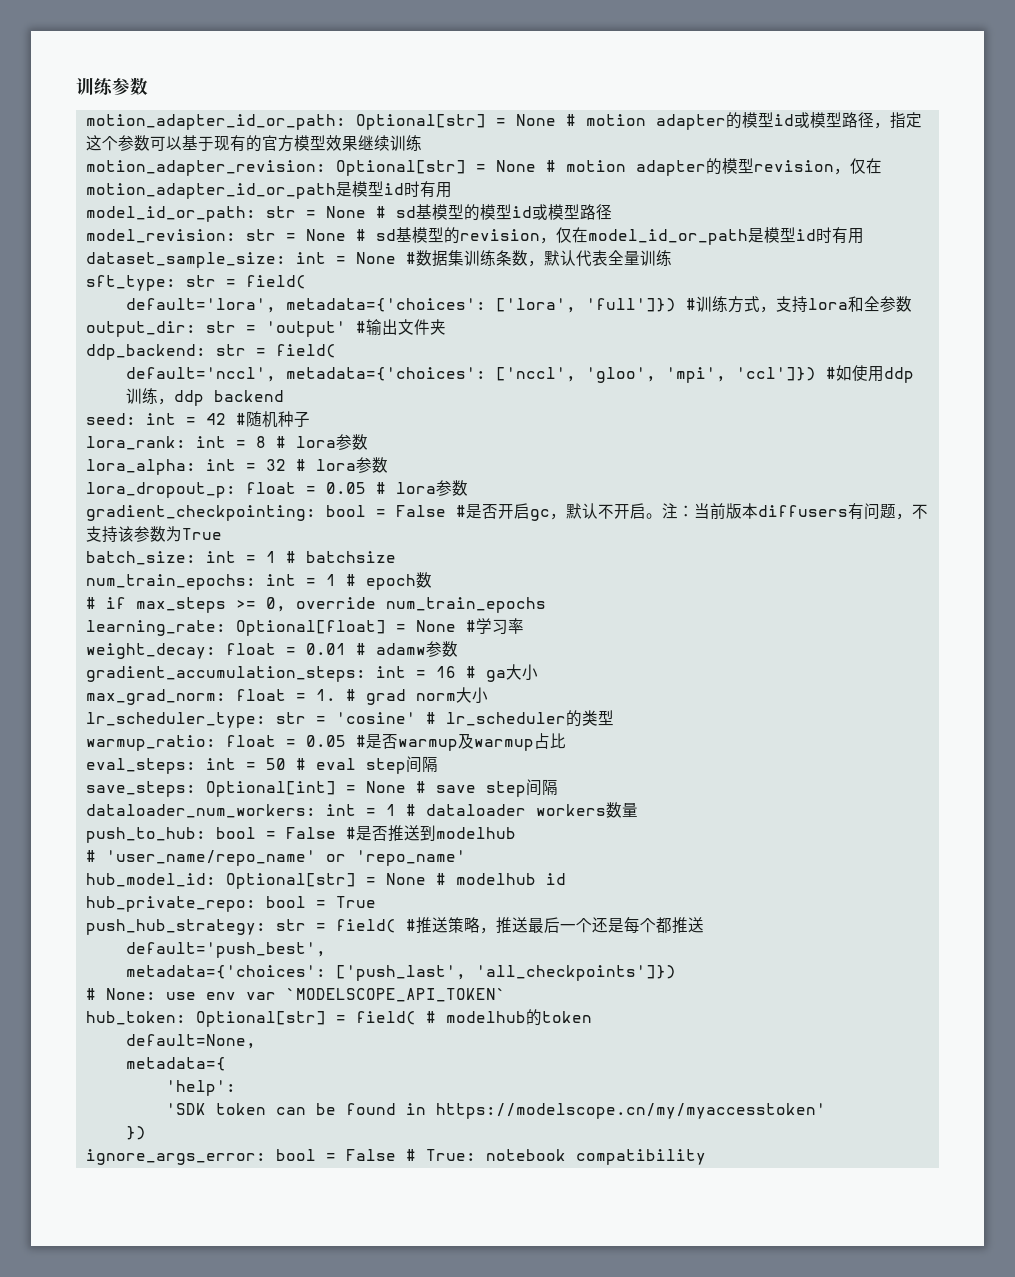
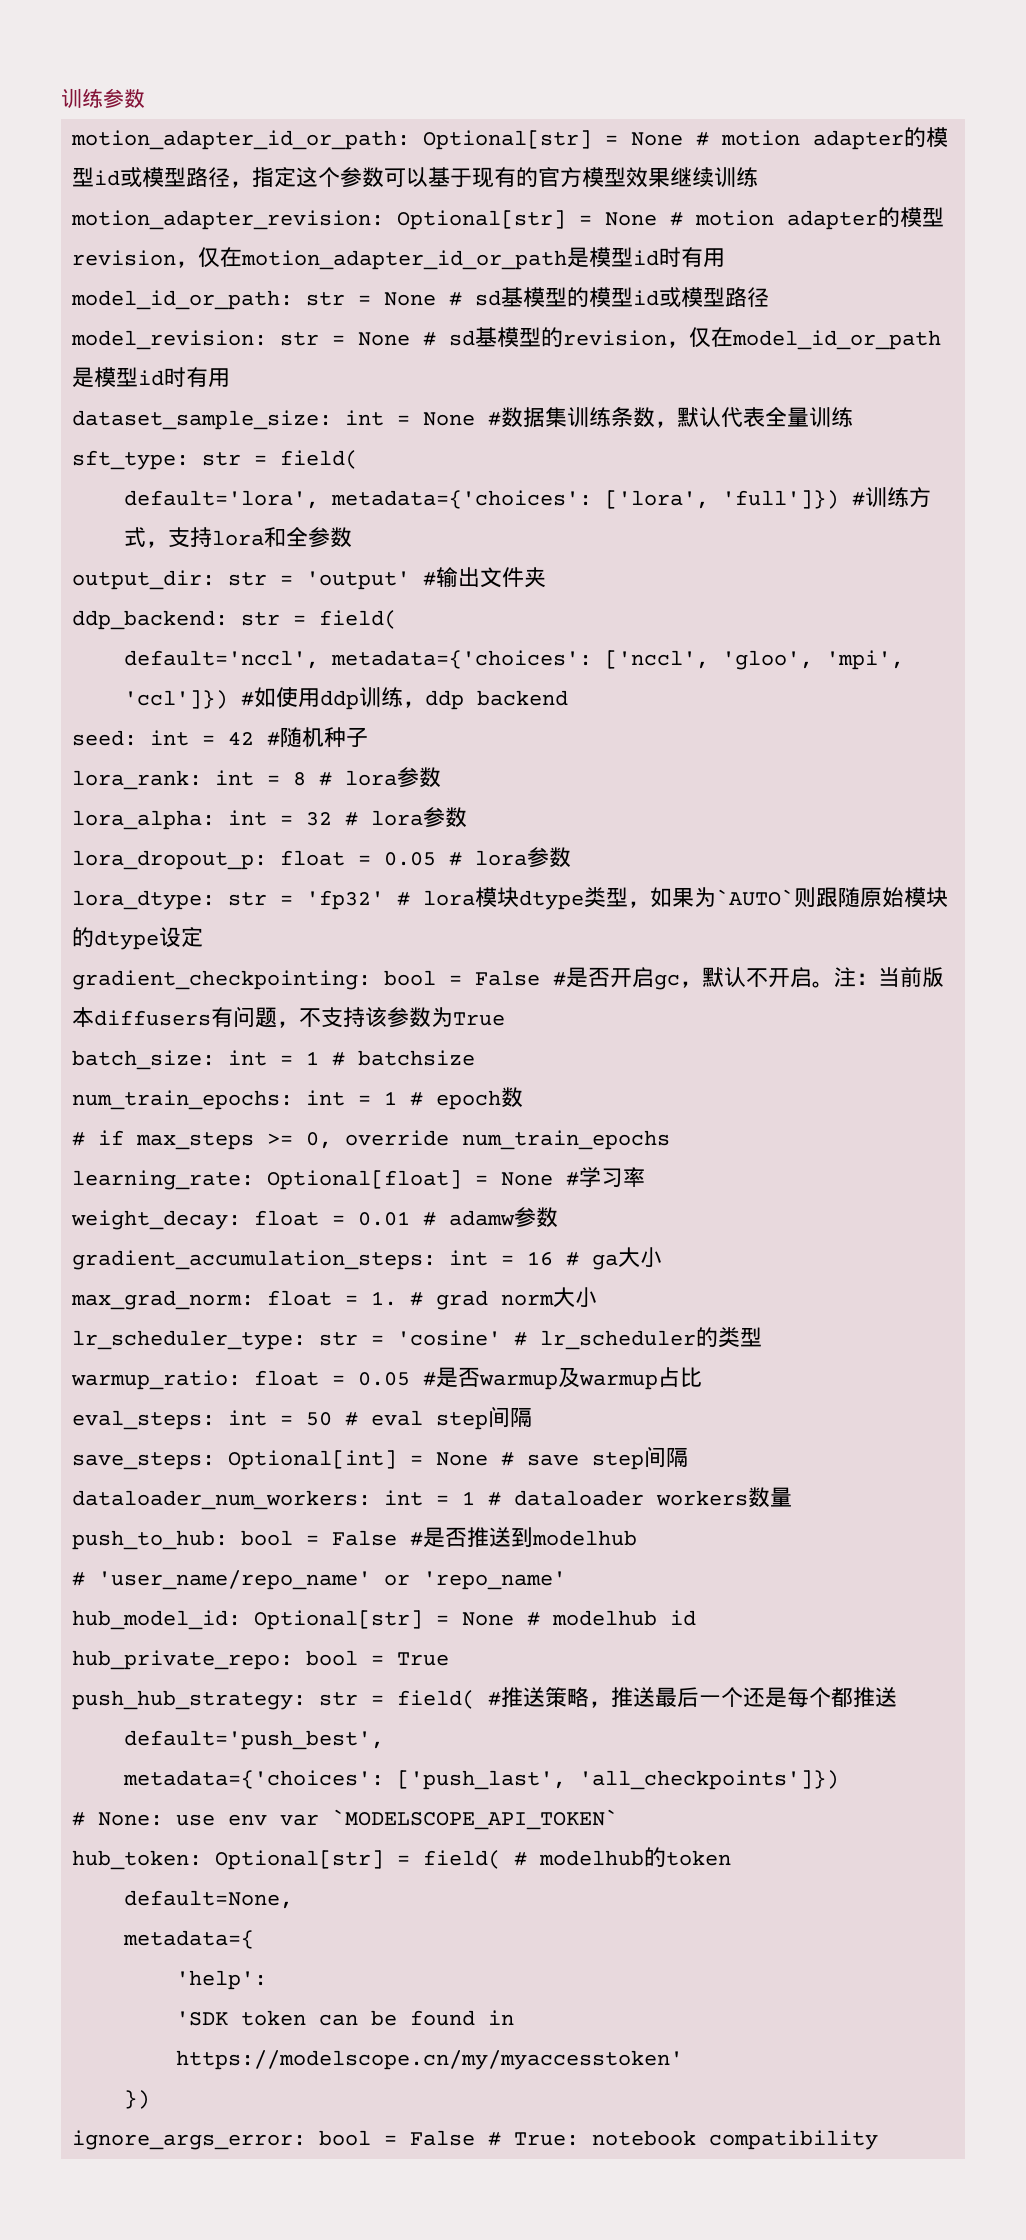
(468, 488) none -> [71,887,948,910] [71,927,203,950] // lora_dtype: str = 'fp32' # lora模块dtype类型，如果为`AUTO`则跟随原始模块的dtype设定

